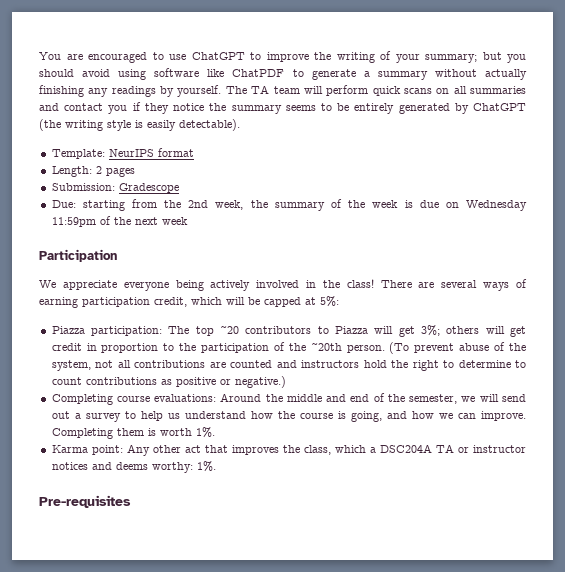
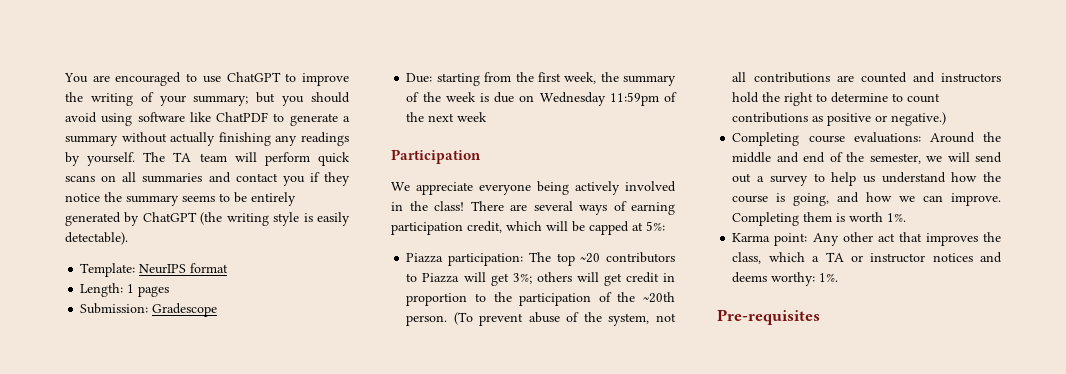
[95,166,102,174] 2 -> [127,284,135,293] 1
[188,200,209,208] 2nd -> [537,72,561,82] first
[379,444,432,453] DSC204A -> (820, 259) none

